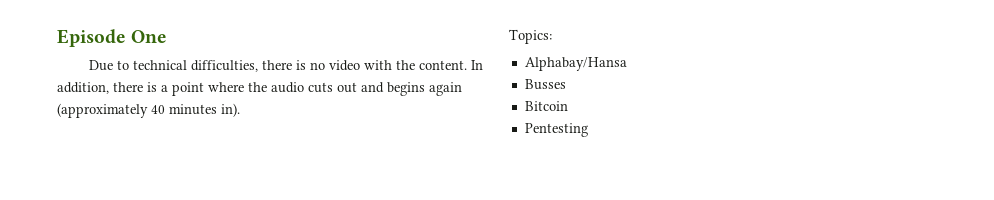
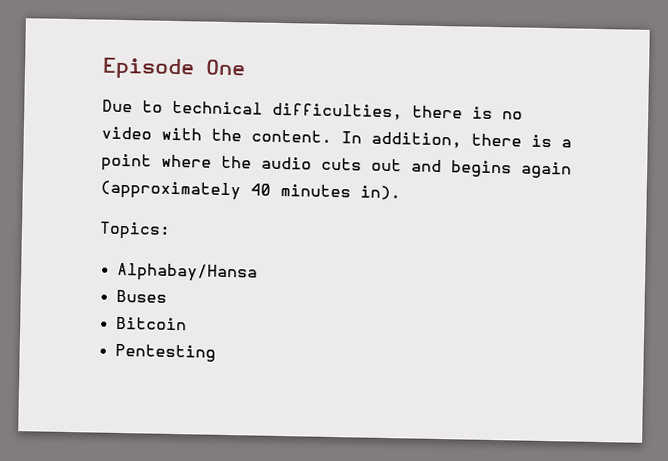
[524,79,566,90] Busses -> [115,289,167,303] Buses

